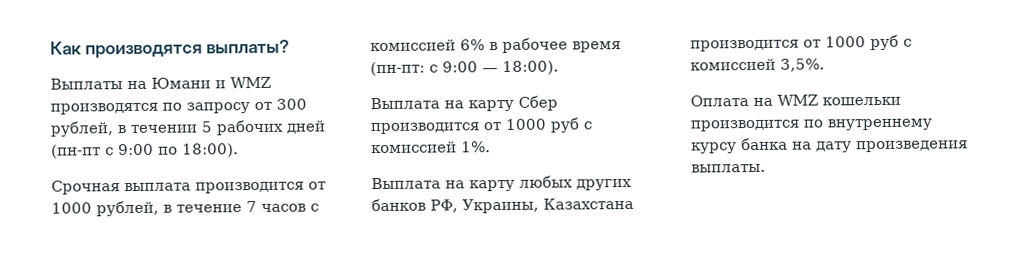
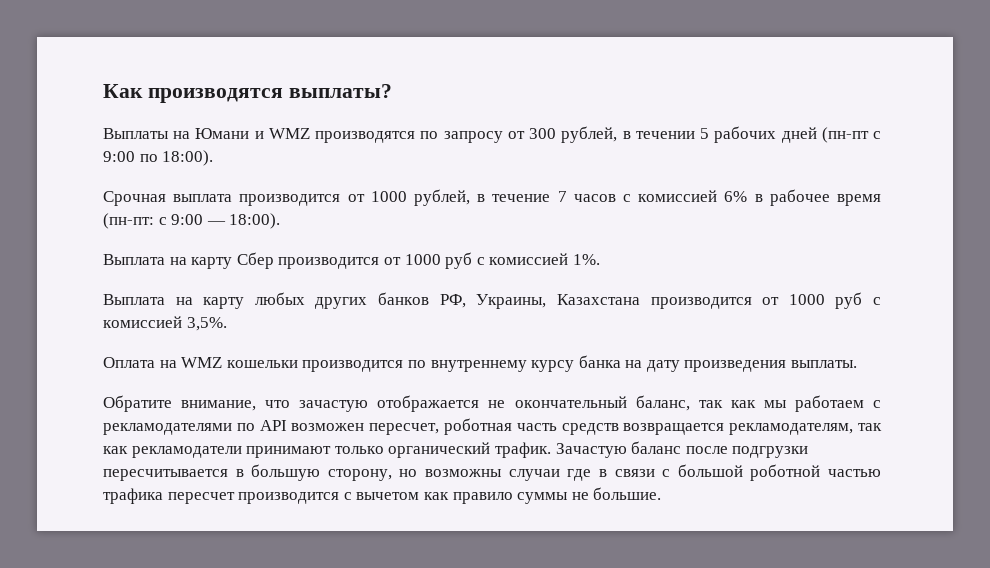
(766, 168) none -> [103,395,882,412] [103,418,882,435] [103,441,809,458] [103,464,881,481] [103,487,662,504] // Обратите внимание, что зачастую отображается не окончательный баланс, так как мы работаем с рекламодателями по API возможен пересчет, роботная часть средств возвращается рекламодателям, так как рекламодатели принимают только органический трафик. Зачастую баланс после подгрузки пересчитывается в большую сторону, но возможны случаи где в связи с большой роботной частью трафика пересчет производится с вычетом как правило суммы не большие.

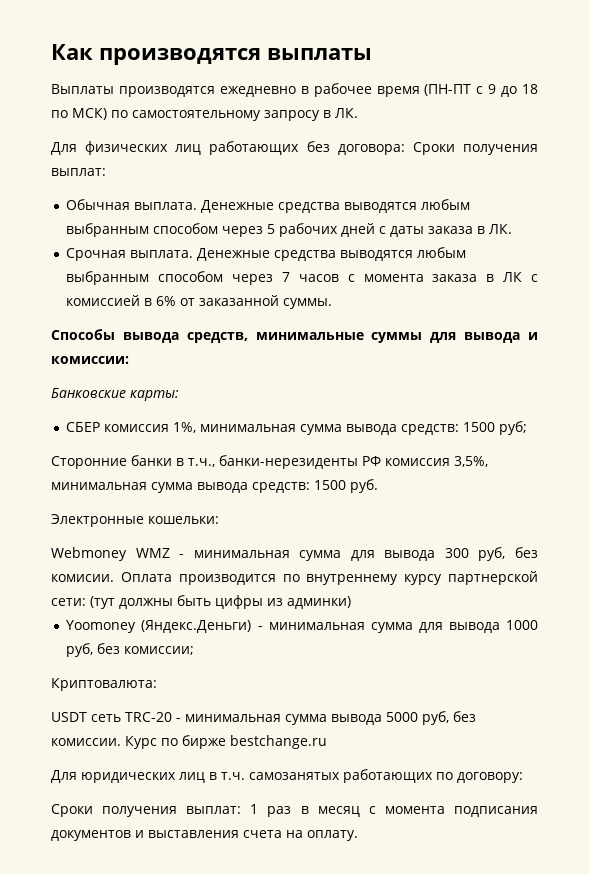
[288,84,392,98] выплаты? -> [267,48,372,60] выплаты
[173,126,882,143] [103,150,214,166] [103,189,882,206] [103,213,281,229] [103,252,600,269] [103,292,881,309] [103,316,227,331] [103,355,858,372] [103,395,882,412] [103,418,882,435] [103,441,809,458] [103,464,881,481] [103,487,662,504] на Юмани и WMZ производятся по запросу от 300 рублей, в течении 5 рабочих дней (пн-пт с 9:00 по 18:00). // Срочная выплата производится от 1000 рублей, в течение 7 часов с комиссией 6% в рабочее время (пн-пт: с 9:00 — 18:00). // Выплата на карту Сбер производится от 1000 руб с комиссией 1%. // Выплата на карту любых других банков РФ, Украины, Казахстана производится от 1000 руб с комиссией 3,5%. // Оплата на WMZ кошельки производится по внутреннему курсу банка на дату произведения выплаты. // Обратите внимание, что зачастую отображается не окончательный баланс, так как мы работаем с рекламодателями по API возможен пересчет, роботная часть средств возвращается рекламодателям, так как рекламодатели принимают только органический трафик. Зачастую баланс после подгрузки пересчитывается в большую сторону, но возможны случаи где в связи с большой роботной частью трафика пересчет производится с вычетом как правило суммы не большие. -> [118,83,538,97] [51,108,358,121] [51,141,538,155] [51,168,106,176] [66,199,471,213] [66,223,513,237] [66,247,467,261] [66,271,539,285] [66,295,333,309] [51,329,538,343] [51,356,129,364] [51,388,179,401] [66,421,528,435] [51,455,488,469] [51,479,378,493] [51,514,219,527] [51,547,538,561] [51,571,538,585] [51,595,351,609] [66,620,538,633] [66,643,195,657] [51,678,157,691] [51,711,476,725] [51,735,327,749] [51,769,523,783] [51,804,538,817] [51,830,358,841] производятся ежедневно в рабочее время (ПН-ПТ с 9 до 18 по МСК) по самостоятельному запросу в ЛК. // Для физических лиц работающих без договора: Сроки получения выплат: // Обычная выплата. Денежные средства выводятся любым выбранным способом через 5 рабочих дней с даты заказа в ЛК. // Срочная выплата. Денежные средства выводятся любым выбранным способом через 7 часов с момента заказа в ЛК с комиссией в 6% от заказанной суммы. // Способы вывода средств, минимальные суммы для вывода и комиссии: // Банковские карты: // СБЕР комиссия 1%, минимальная сумма вывода средств: 1500 руб; // Сторонние банки в т.ч., банки-нерезиденты РФ комиссия 3,5%, минимальная сумма вывода средств: 1500 руб. // Электронные кошельки: // Webmoney WMZ - минимальная сумма для вывода 300 руб, без комисии. Оплата производится по внутреннему курсу партнерской сети: (тут должны быть цифры из админки) // Yoomoney (Яндекс.Деньги) - минимальная сумма для вывода 1000 руб, без комиссии; // Криптовалюта: // USDT сеть TRC-20 - минимальная сумма вывода 5000 руб, без комиссии. Курс по бирже bestchange.ru // Для юридических лиц в т.ч. самозанятых работающих по договору: // Сроки получения выплат: 1 раз в месяц с момента подписания документов и выставления счета на оплату.

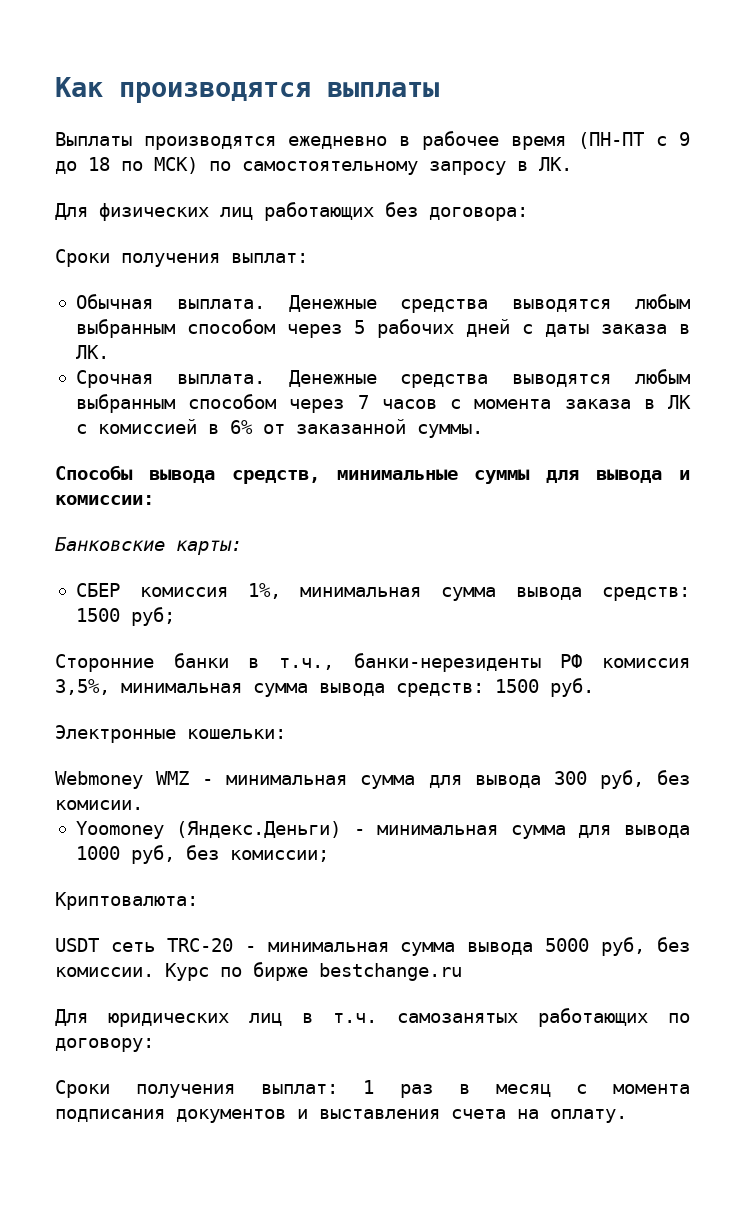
(405, 149) none -> (528, 214) //
[120,571,538,585] [51,595,351,609] Оплата производится по внутреннему курсу партнерской сети: (тут должны быть цифры из админки) -> (143, 805) none

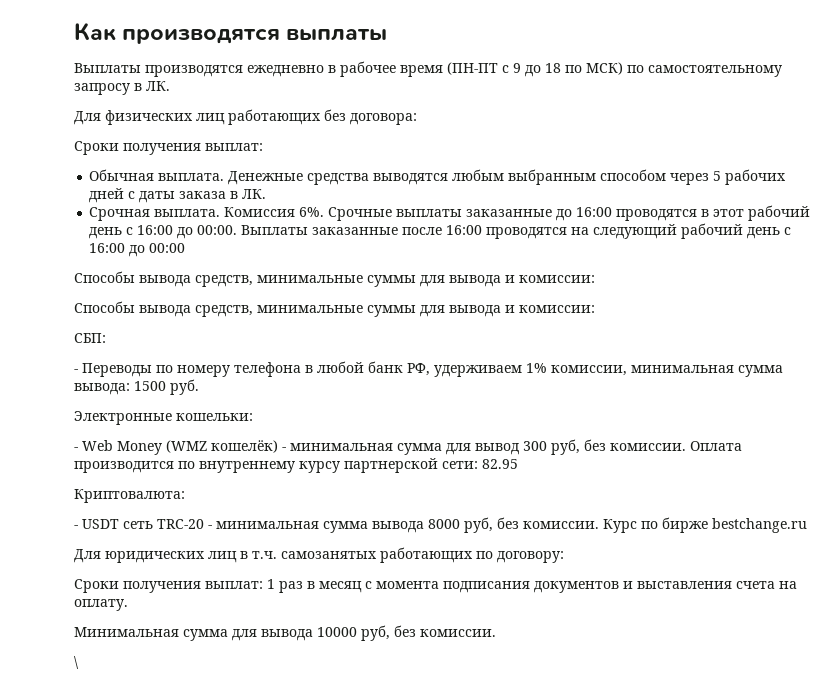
[288,369,691,388] [75,394,692,413] [75,419,483,438] [55,465,690,484] [55,495,154,505] [55,537,242,555] [75,583,691,601] [75,607,175,626] [55,653,690,672] [55,679,484,697] Денежные средства выводятся любым выбранным способом через 7 часов с момента заказа в ЛК с комиссией в 6% от заказанной суммы. // Способы вывода средств, минимальные суммы для вывода и комиссии: // Банковские карты: // СБЕР комиссия 1%, минимальная сумма вывода средств: 1500 руб; // Сторонние банки в т.ч., банки-нерезиденты РФ комиссия 3,5%, минимальная сумма вывода средств: -> [224,205,811,221] [89,223,792,239] [89,243,186,257] [74,271,595,287] [74,301,595,317] [74,333,106,343] [74,361,783,377] [74,383,130,395] Комиссия 6%. Срочные выплаты заказанные до 16:00 проводятся в этот рабочий день с 16:00 до 00:00. Выплаты заказанные после 16:00 проводятся на следующий рабочий день с 16:00 до 00:00 // Способы вывода средств, минимальные суммы для вывода и комиссии: // Способы вывода средств, минимальные суммы для вывода и комиссии: // СБП: // - Переводы по номеру телефона в любой банк РФ, удерживаем 1% комиссии, минимальная сумма вывода:
[55,771,541,789] Webmoney WMZ - минимальная сумма для вывода -> [74,440,519,455] - Web Money (WMZ кошелёк) - минимальная сумма для вывод
[55,800,143,810] [75,821,690,839] [75,845,329,864] комисии. // Yoomoney (Яндекс.Деньги) - минимальная сумма для вывода 1000 руб, без комиссии; -> [610,441,742,451] [74,458,518,473] комиссии. Оплата производится по внутреннему курсу партнерской сети: 82.95
(198, 901) none -> [74,525,78,529] -
[545,938,590,952] 5000 -> [428,519,460,529] 8000
(627, 1116) none -> [74,625,496,641] [74,656,79,669] // Минимальная сумма для вывода 10000 руб, без комиссии. // \

